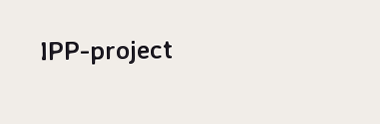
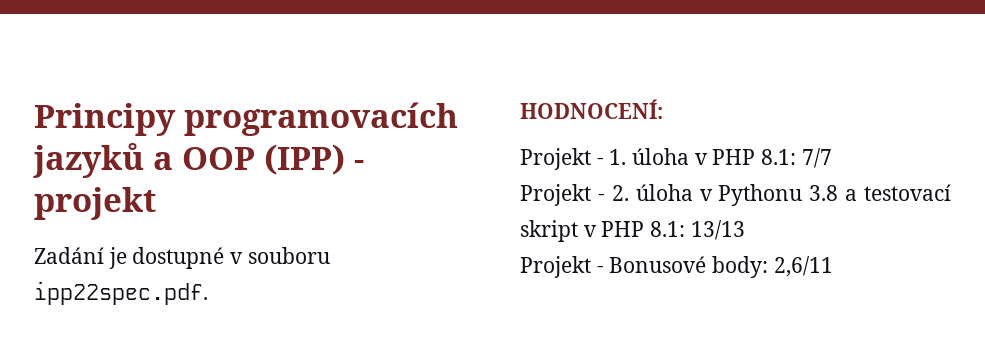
[39,40,174,66] IPP-project -> [34,102,458,136] [33,142,364,178] [34,187,156,220] [34,247,330,269] [34,281,208,305] [520,99,663,119] [520,148,832,170] [520,184,951,206] [520,220,745,242] [520,256,833,278] Principy programovacích jazyků a OOP (IPP) - projekt // Zadání je dostupné v souboru ipp22spec.pdf. // HODNOCENÍ: // Projekt - 1. úloha v PHP 8.1: 7/7 // Projekt - 2. úloha v Pythonu 3.8 a testovací skript v PHP 8.1: 13/13 // Projekt - Bonusové body: 2,6/11

